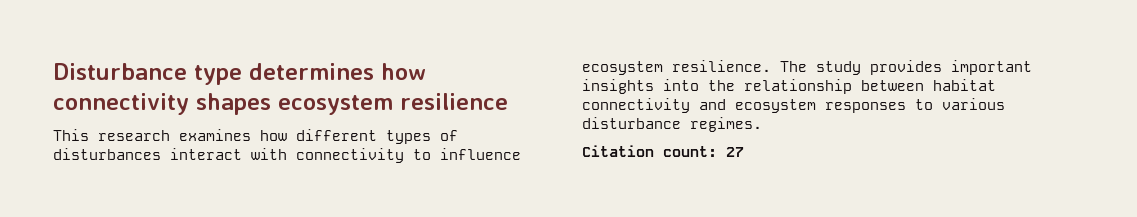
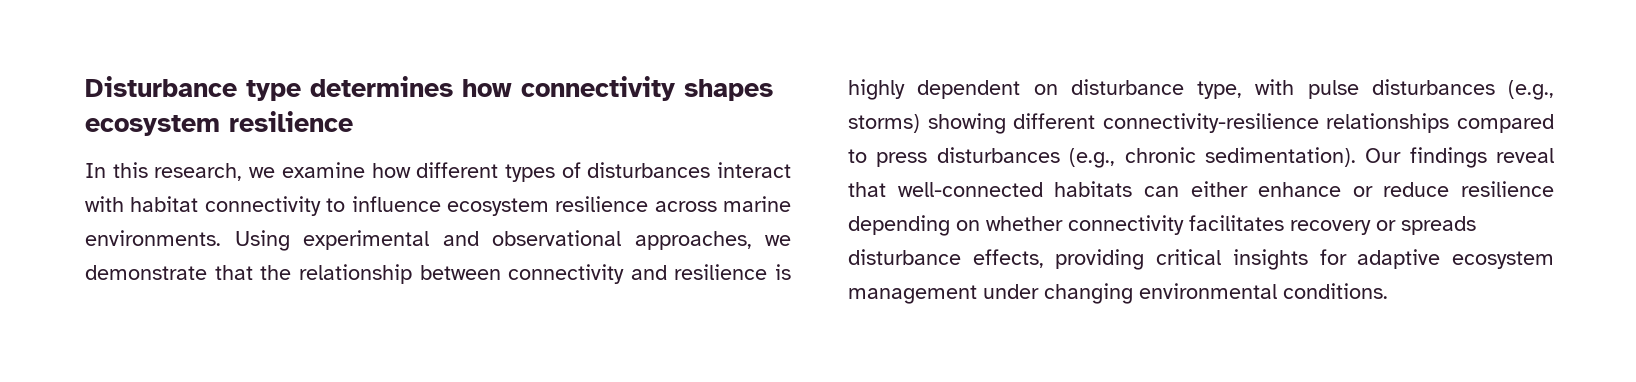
[53,129,251,141] This research examines -> [85,162,365,181] In this research, we examine
(287, 154) none -> [130,196,199,212] habitat
[672,60,1032,75] [582,79,699,94] resilience. The study provides important insights into -> [555,196,791,212] [85,230,791,251] [85,265,253,280] resilience across marine environments. Using experimental and observational approaches, we demonstrate that
[933,79,996,91] habitat -> (501, 272) none
[735,98,1005,113] [582,117,762,132] [582,145,744,157] ecosystem responses to various disturbance regimes. // Citation count: 27 -> [674,264,791,280] [848,79,1554,100] [848,113,1554,134] [848,147,1554,168] [848,181,1554,197] [848,215,1476,236] [848,249,1554,270] [848,283,1388,304] resilience is highly dependent on disturbance type, with pulse disturbances (e.g., storms) showing different connectivity-resilience relationships compared to press disturbances (e.g., chronic sedimentation). Our findings reveal that well-connected habitats can either enhance or reduce resilience depending on whether connectivity facilitates recovery or spreads disturbance effects, providing critical insights for adaptive ecosystem management under changing environmental conditions.

